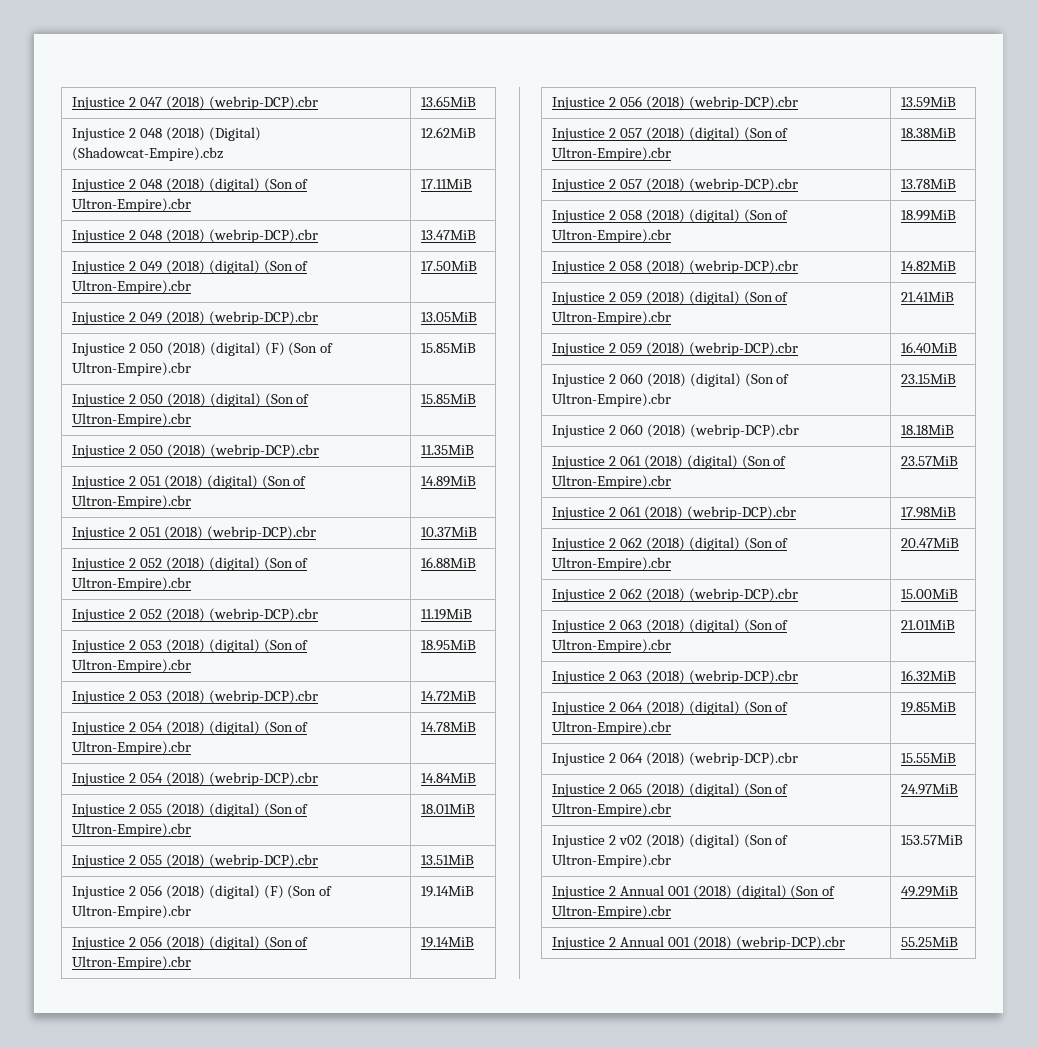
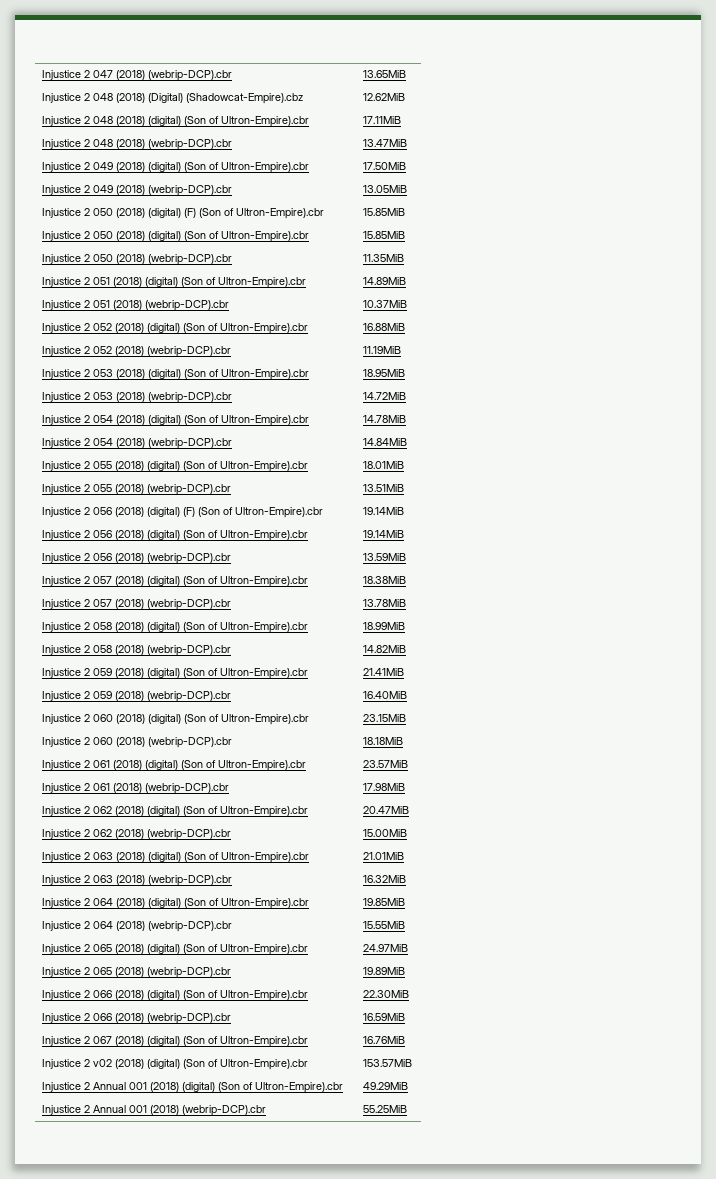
(958, 789) none -> [41,967,231,978] [362,967,405,975] [41,990,308,1001] [362,990,409,998] [41,1013,231,1024] [362,1013,405,1021] [41,1036,308,1047] [362,1036,405,1044] // Injustice 2 065 (2018) (webrip-DCP).cbr | 19.89MiB // Injustice 2 066 (2018) (digital) (Son of Ultron-Empire).cbr | 22.30MiB // Injustice 2 066 (2018) (webrip-DCP).cbr | 16.59MiB // Injustice 2 067 (2018) (digital) (Son of Ultron-Empire).cbr | 16.76MiB

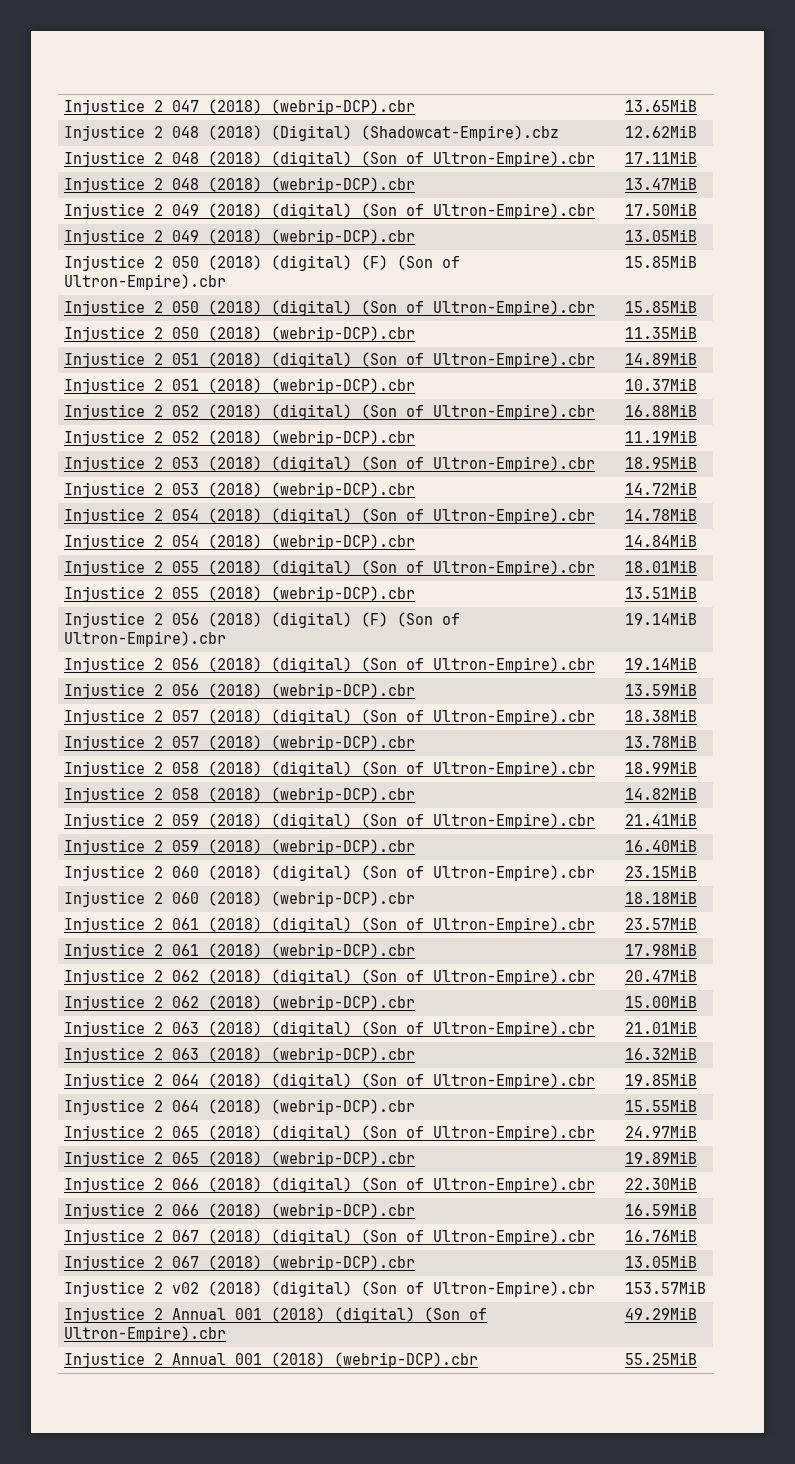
(405, 1040) none -> [63,1255,415,1271] [624,1255,697,1268] // Injustice 2 067 (2018) (webrip-DCP).cbr | 13.05MiB

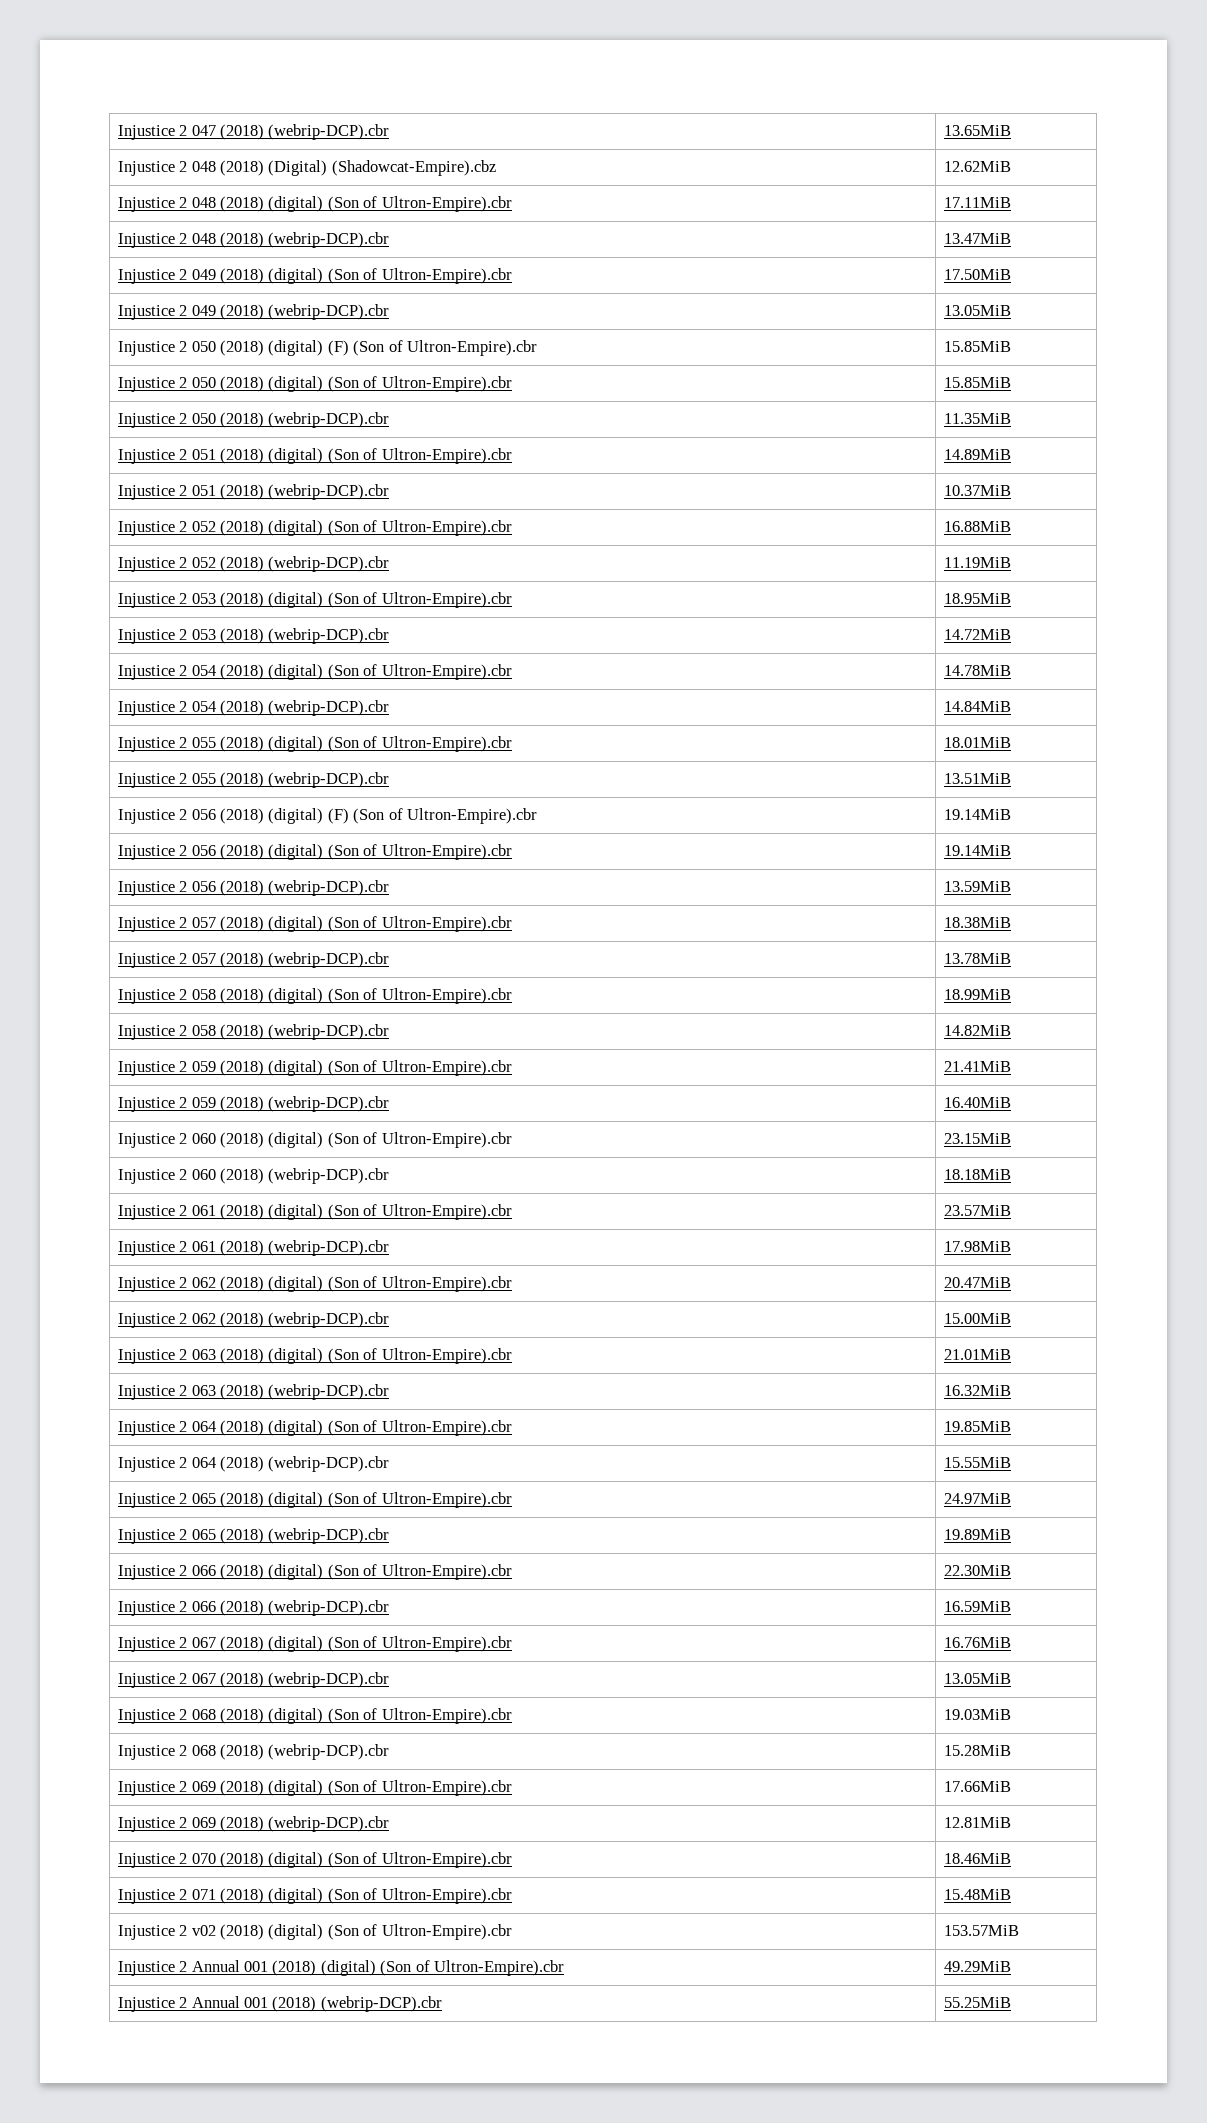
(697, 1261) none -> [117,1708,512,1724] [943,1709,1011,1720] [117,1744,390,1760] [943,1745,1011,1756] [117,1780,512,1796] [943,1781,1011,1792] [117,1816,390,1832] [943,1817,1011,1828] [117,1852,512,1868] [943,1853,1011,1864] [117,1888,512,1904] [943,1889,1011,1900] // Injustice 2 068 (2018) (digital) (Son of Ultron-Empire).cbr | 19.03MiB // Injustice 2 068 (2018) (webrip-DCP).cbr | 15.28MiB // Injustice 2 069 (2018) (digital) (Son of Ultron-Empire).cbr | 17.66MiB // Injustice 2 069 (2018) (webrip-DCP).cbr | 12.81MiB // Injustice 2 070 (2018) (digital) (Son of Ultron-Empire).cbr | 18.46MiB // Injustice 2 071 (2018) (digital) (Son of Ultron-Empire).cbr | 15.48MiB

